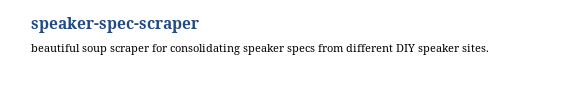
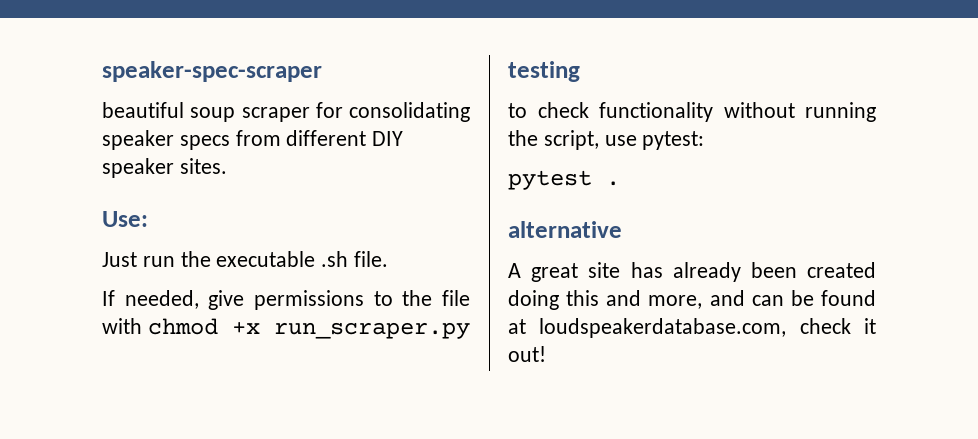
(489, 48) none -> [102,211,148,227] [102,251,389,267] [102,290,471,310] [102,318,470,339] [508,61,580,82] [508,102,876,122] [508,130,705,150] [508,170,620,190] [508,221,622,238] [508,262,876,282] [508,290,876,310] [508,318,876,338] [508,346,546,362] // Use: // Just run the executable .sh file. // If needed, give permissions to the file with chmod +x run_scraper.py // testing // to check functionality without running the script, use pytest: // pytest . // alternative // A great site has already been created doing this and more, and can be found at loudspeakerdatabase.com, check it out!

